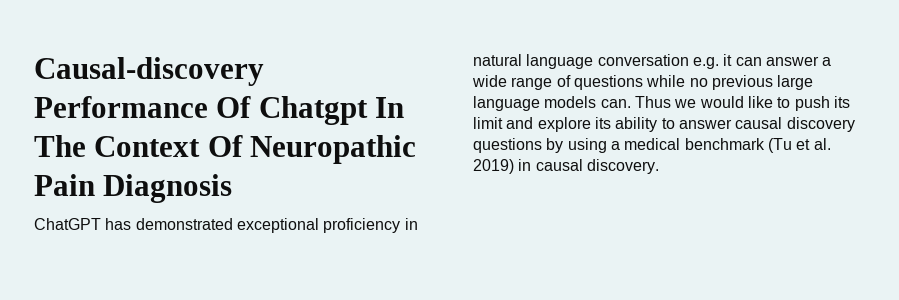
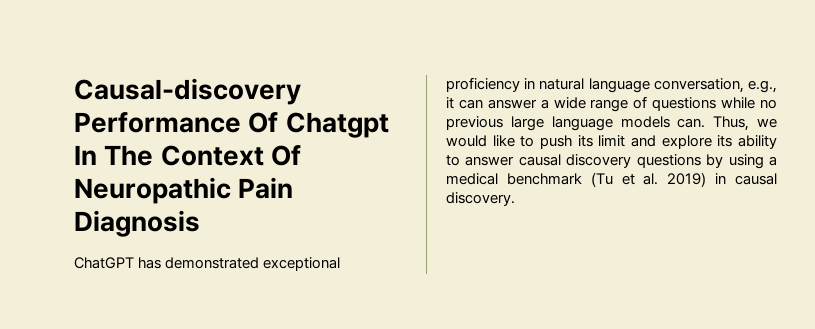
[597,54,719,69] conversation e.g. -> [653,78,777,93] conversation, e.g.,
[634,96,671,108] Thus -> [713,116,750,131] Thus,

